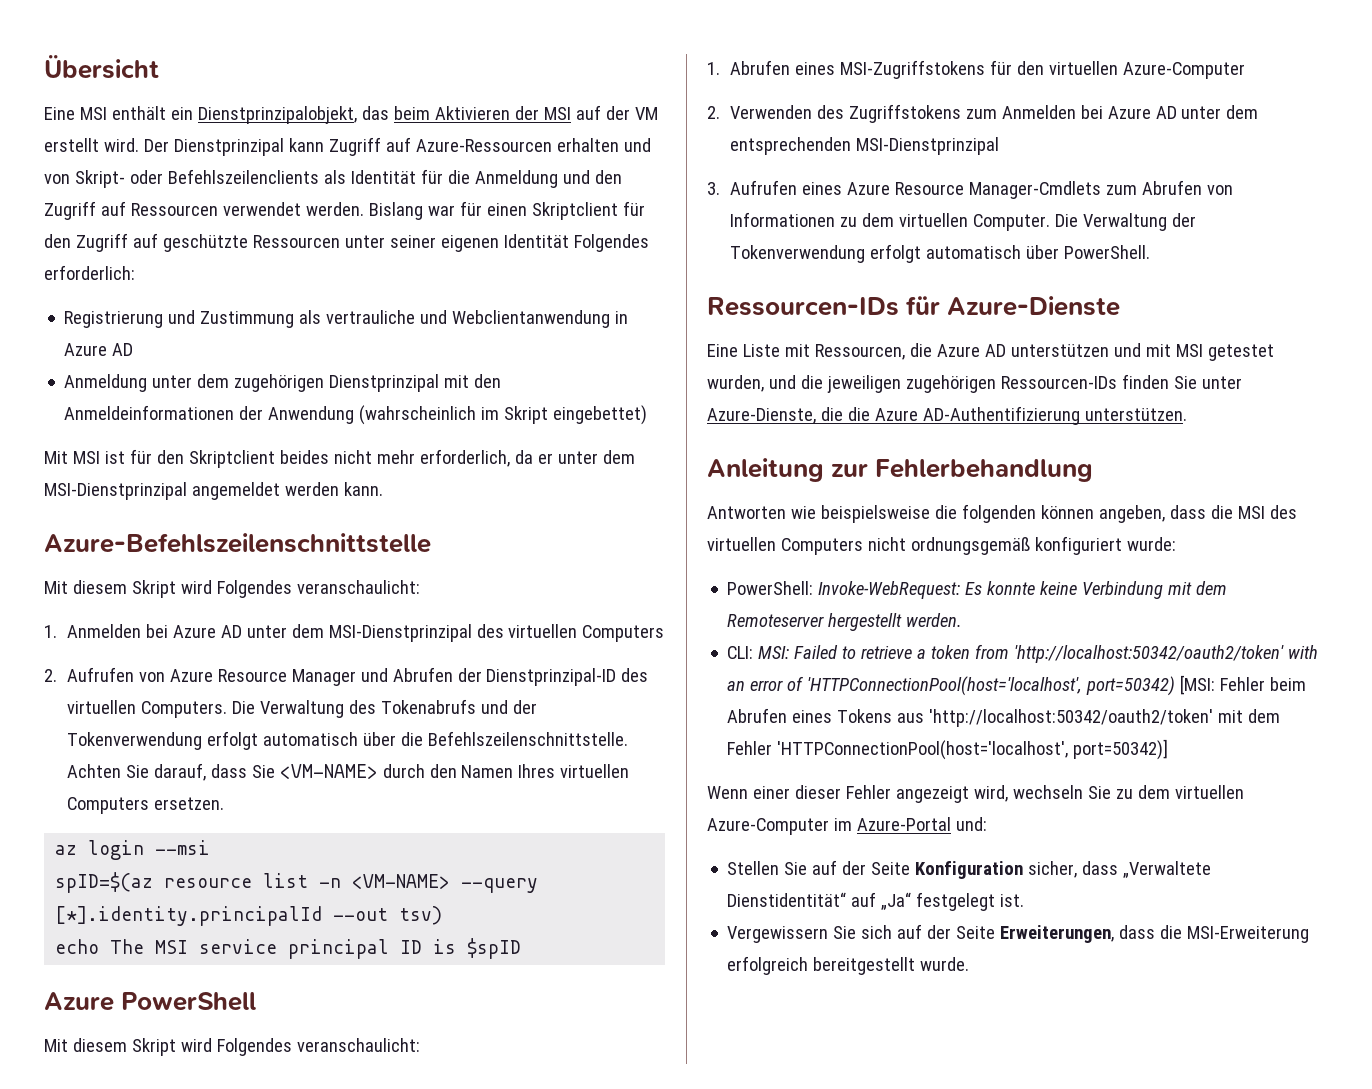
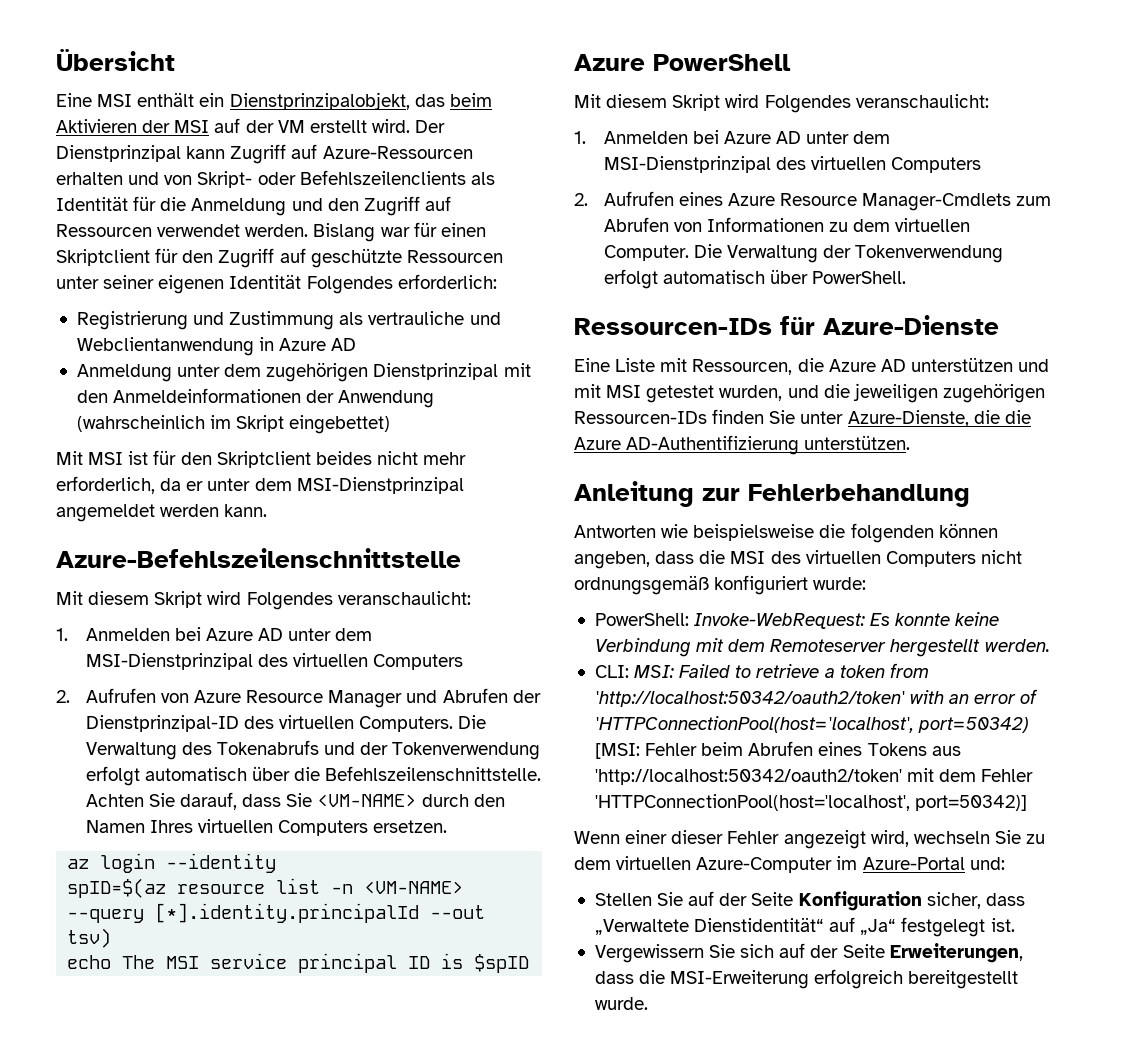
[155,840,211,855] --msi -> [166,853,277,873] --identity
[729,60,1245,79] [707,104,1259,123] [729,137,999,155] [707,182,720,195] Abrufen eines MSI-Zugriffstokens für den virtuellen Azure-Computer // 2. Verwenden des Zugriffstokens zum Anmelden bei Azure AD unter dem entsprechenden MSI-Dienstprinzipal // 3. -> [603,130,891,144] [603,156,982,173] [574,193,588,206] Anmelden bei Azure AD unter dem MSI-Dienstprinzipal des virtuellen Computers // 2.

